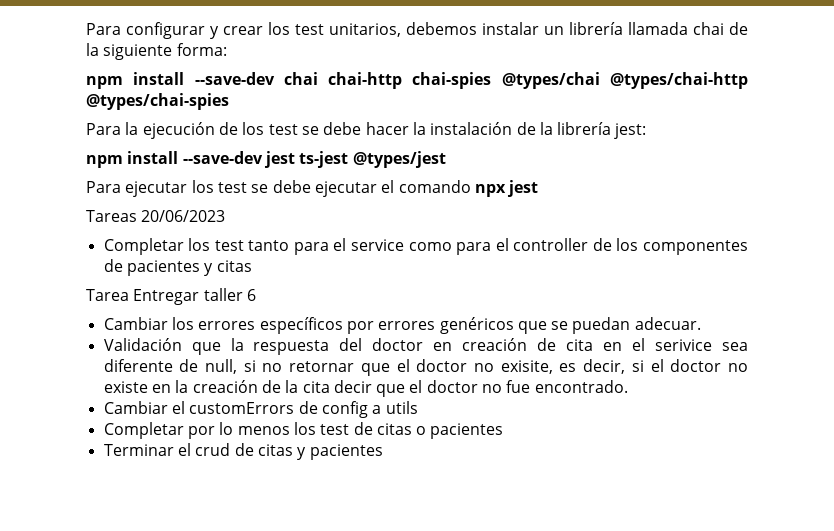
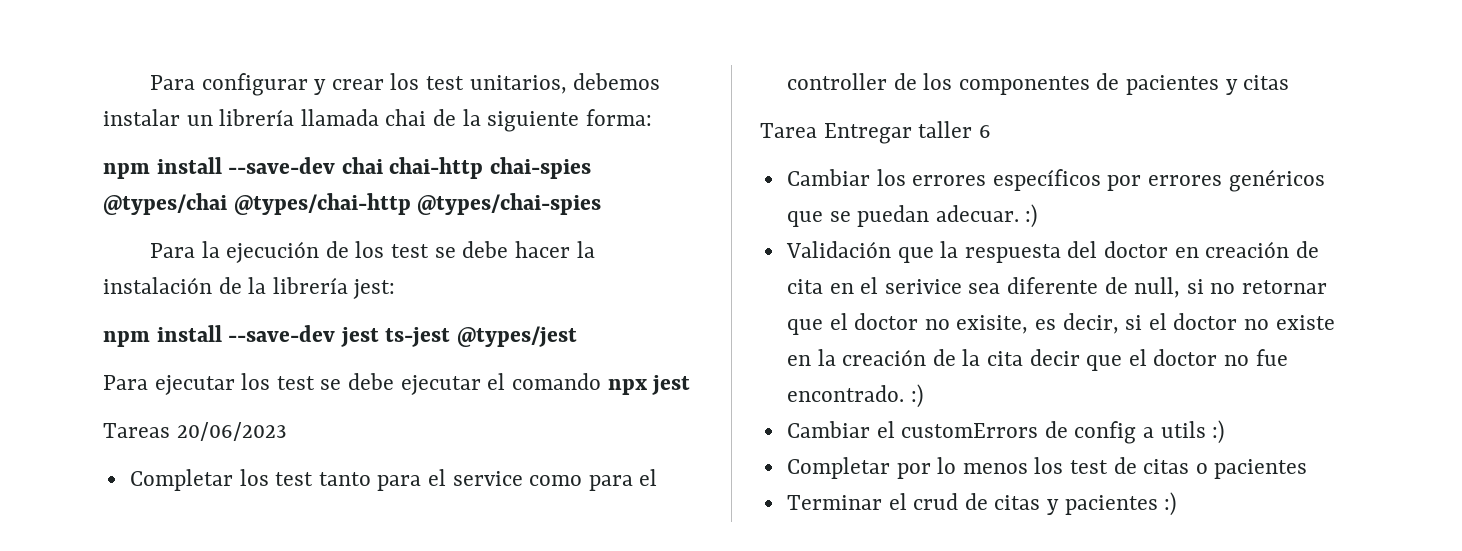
(701, 323) none -> [1025,204,1038,228] :)
(628, 386) none -> [910,384,923,408] :)
(418, 407) none -> [1212,420,1225,444] :)
(383, 452) none -> [1164,492,1177,516] :)

